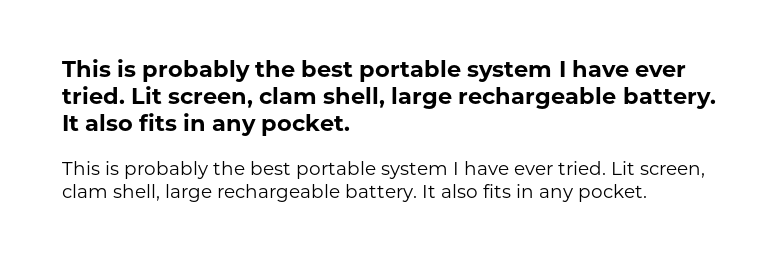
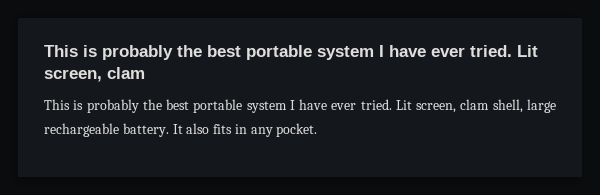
[323,87,716,109] [62,113,351,136] shell, large rechargeable battery. It also fits in any pocket. -> (145, 73) none

